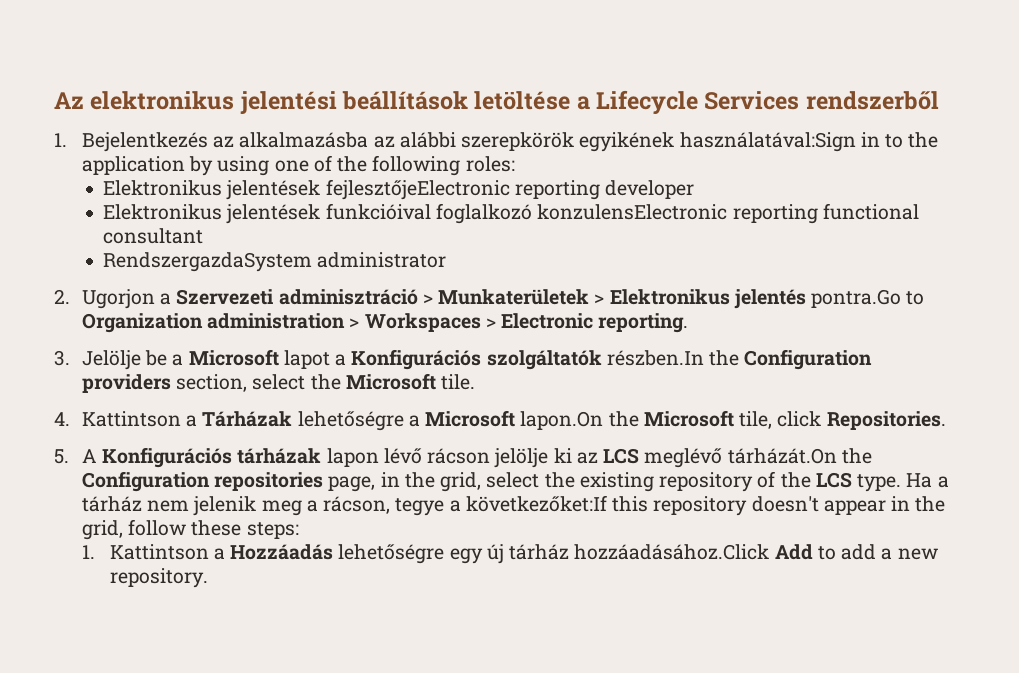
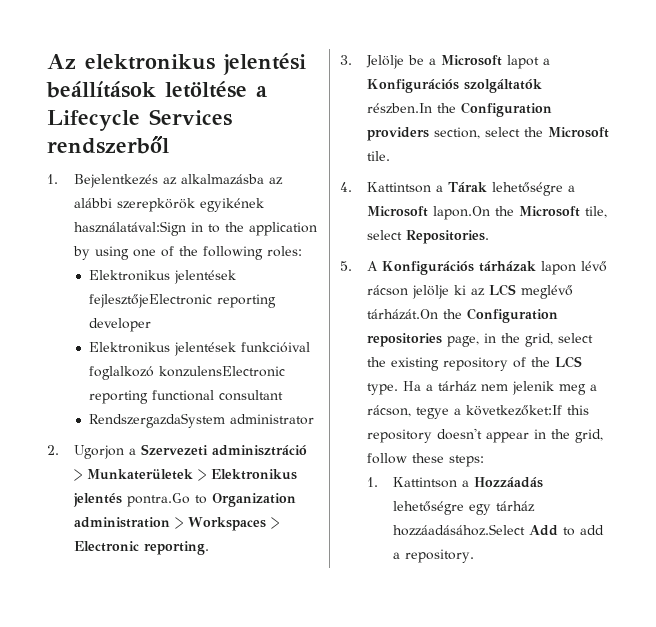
[202,411,293,427] Tárházak -> [447,182,487,192] Tárak
[777,411,822,427] click -> [366,230,402,240] select
[486,544,770,564] új tárház hozzáadásához.Click -> [496,501,536,512] [393,524,526,536] tárház hozzáadásához.Select
[897,548,938,560] new -> (401, 555) none

